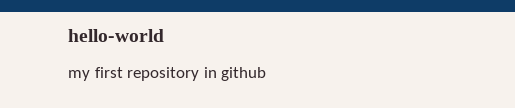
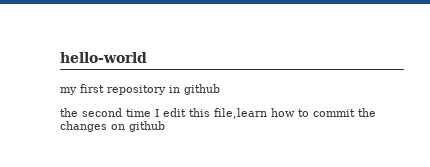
(267, 74) none -> [60,108,376,119] [60,121,165,132] // the second time I edit this file,learn how to commit the changes on github

